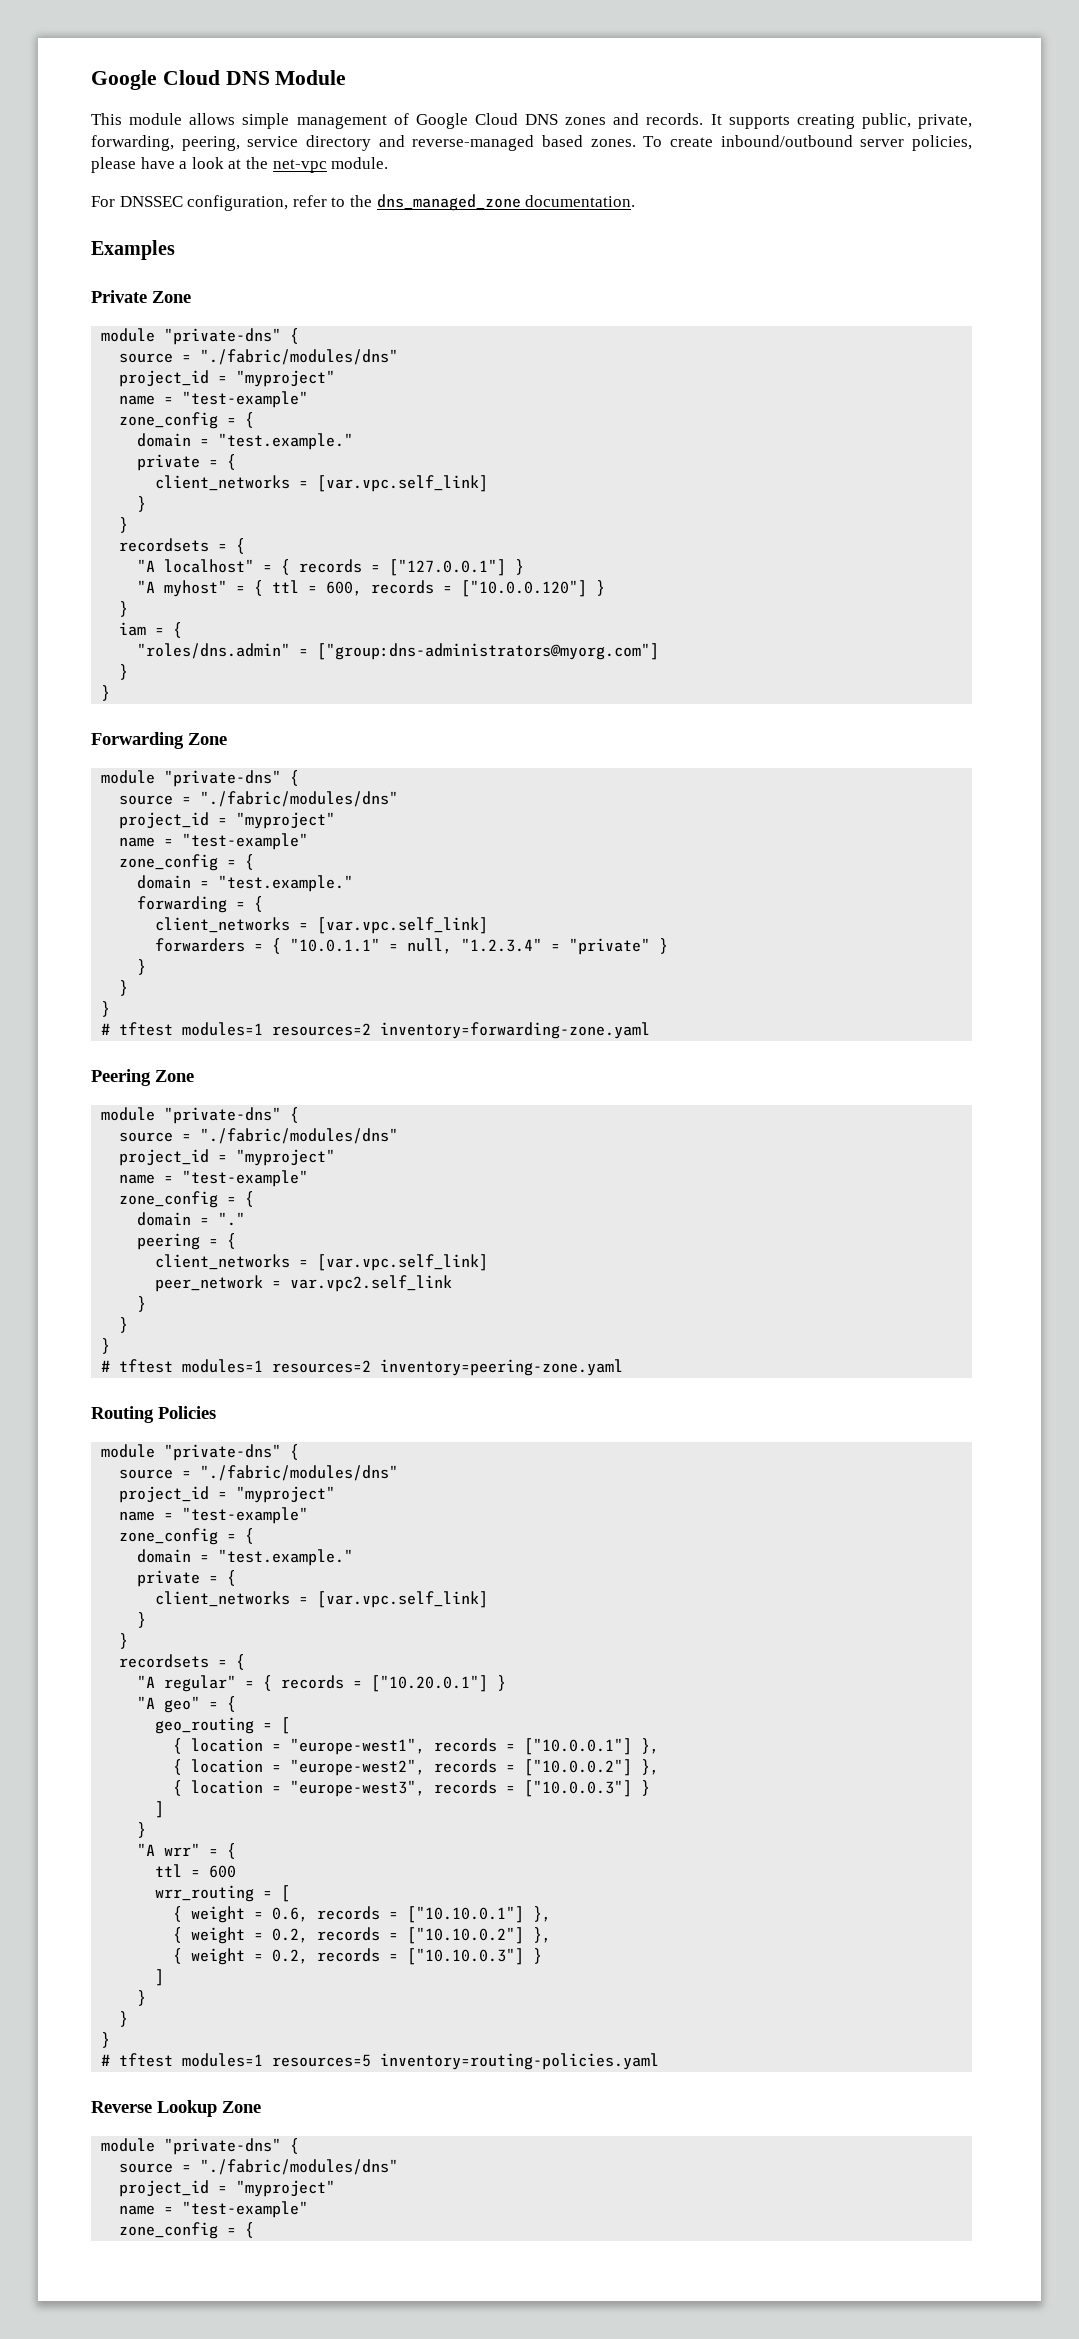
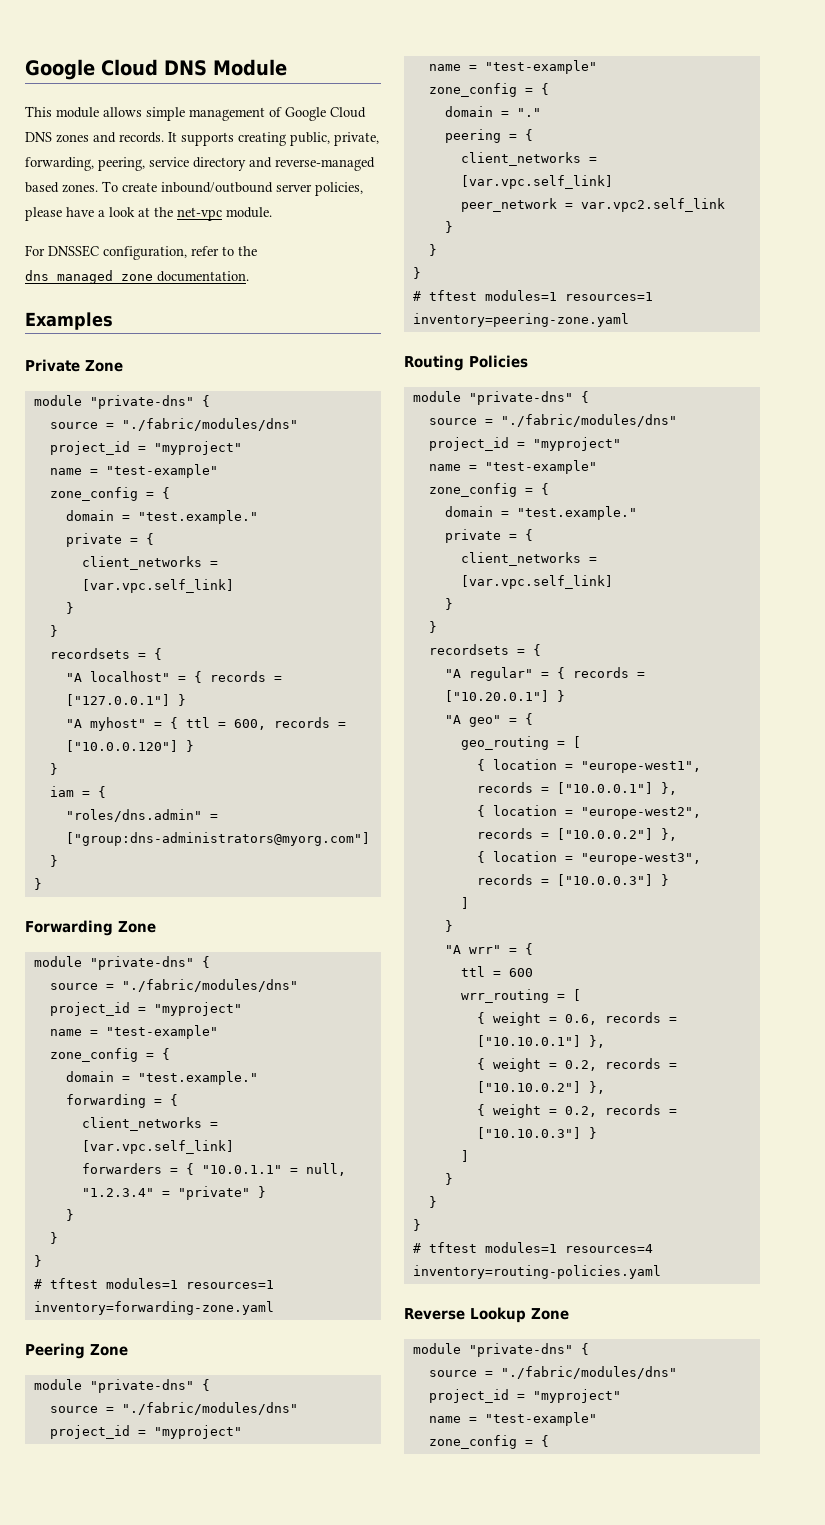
[272,1023,372,1036] resources=2 -> [185,1280,274,1289] resources=1
[272,1360,372,1373] resources=2 -> [564,292,653,301] resources=1
[272,2054,372,2067] resources=5 -> [564,1244,653,1253] resources=4

